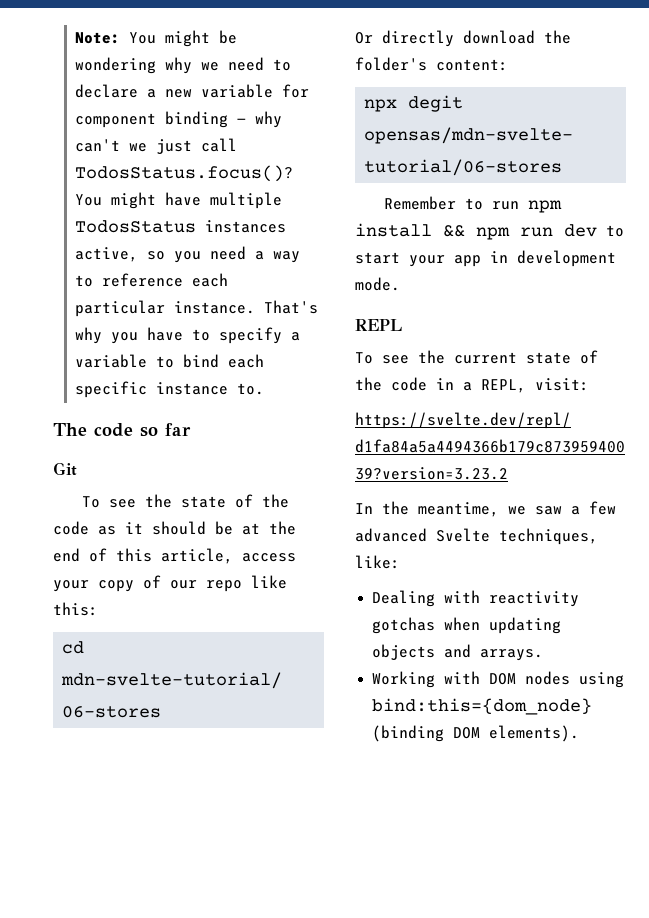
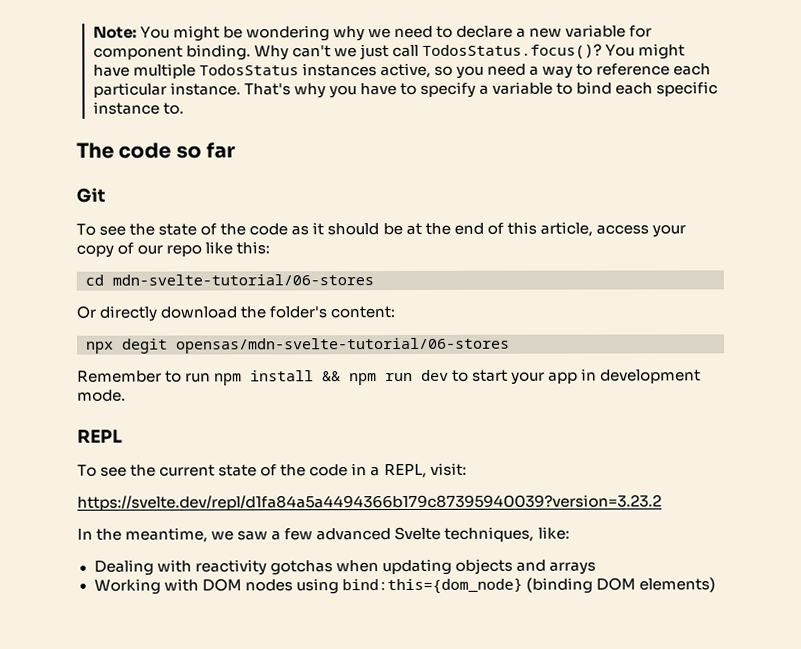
[165,111,283,128] binding — why -> [185,44,289,61] binding. Why
[480,649,544,661] arrays. -> [548,561,596,575] arrays
[489,725,580,742] elements). -> [638,577,716,593] elements)

